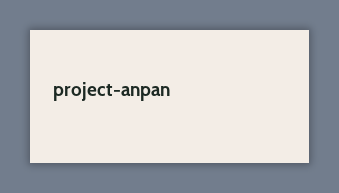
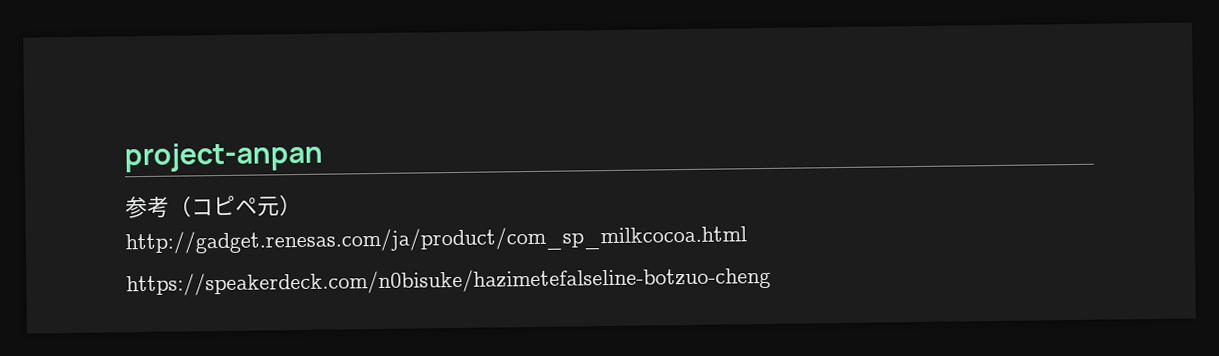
(170, 91) none -> [125,194,302,219] [125,224,747,256] [126,265,771,297] // 参考（コピペ元） // http://gadget.renesas.com/ja/product/com_sp_milkcocoa.html // https://speakerdeck.com/n0bisuke/hazimetefalseline-botzuo-cheng

